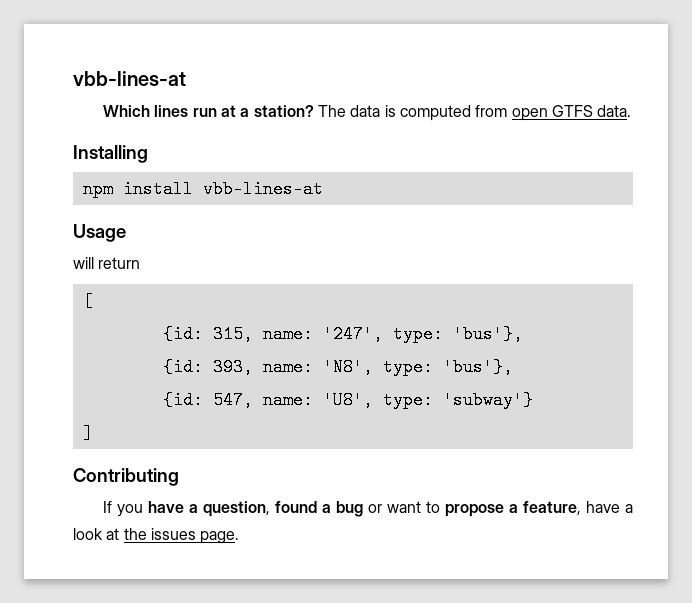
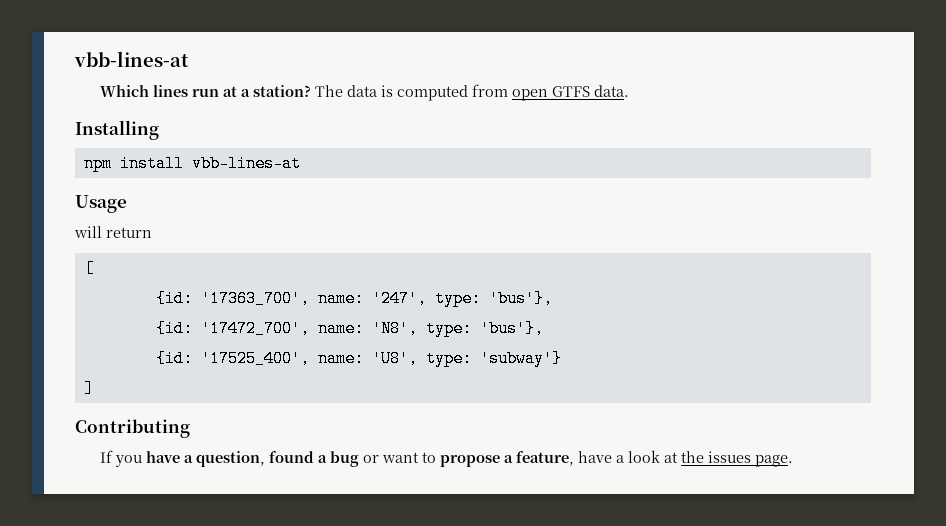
[212,325,253,343] 315, -> [200,290,310,307] '17363_700',
[212,358,253,376] 393, -> [200,320,310,337] '17472_700',
[212,391,253,409] 547, -> [200,350,310,367] '17525_400',

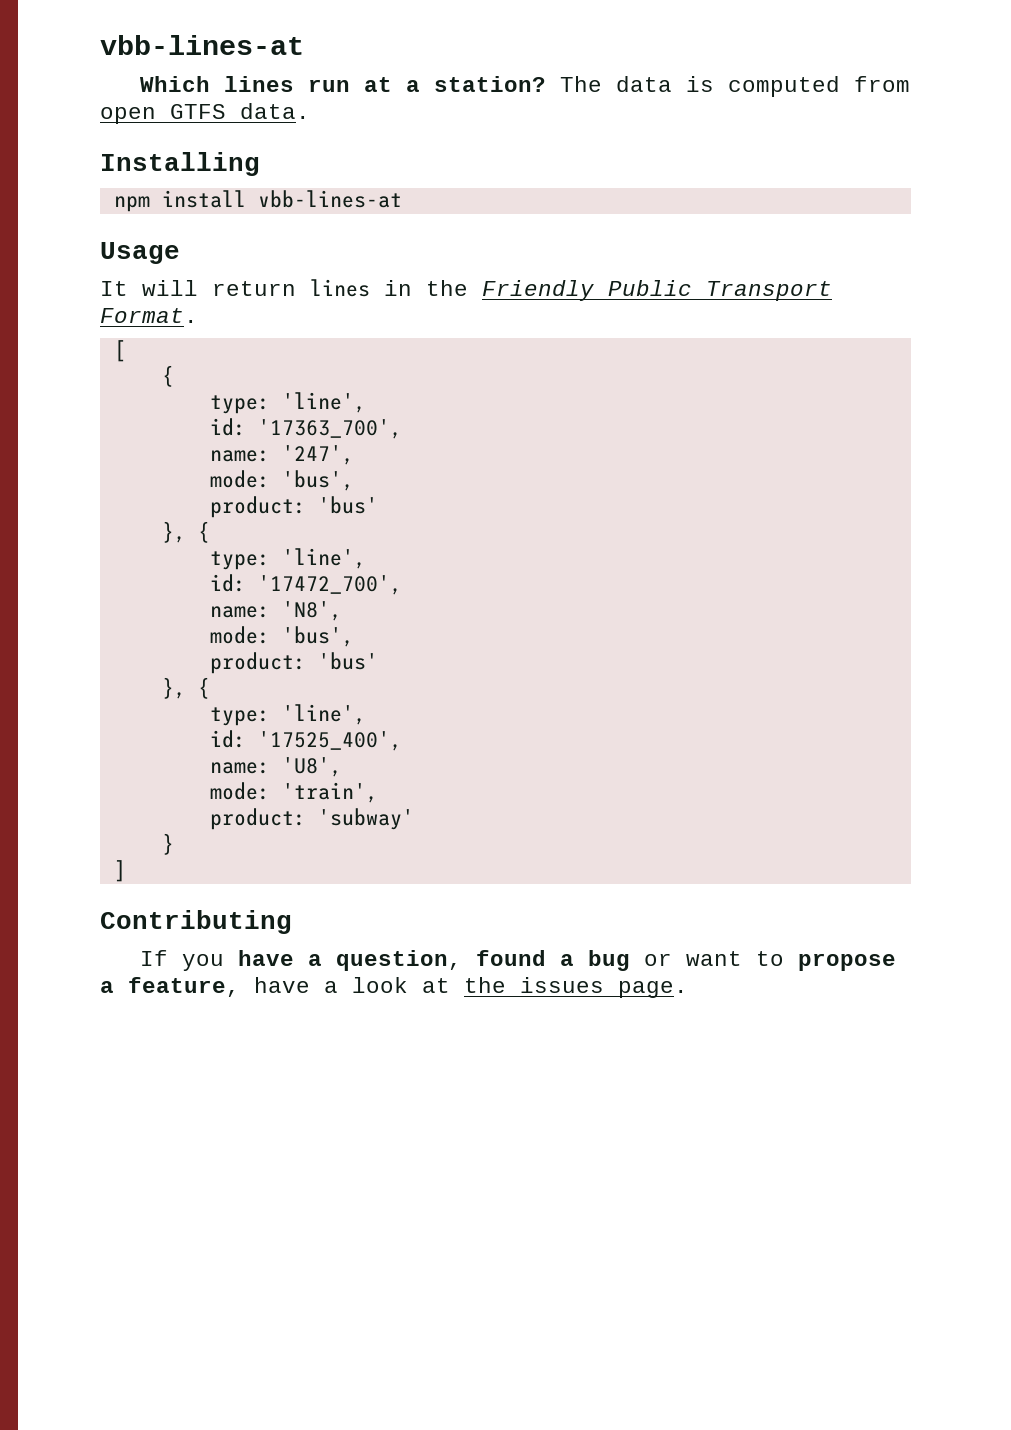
(127, 204) none -> [100,281,128,296] It
[83,260,94,277] [155,290,193,307] // [ // {id: -> [310,279,832,301] [100,308,198,323] [113,340,126,362] [161,365,174,387] [209,392,366,414] [209,418,246,436] lines in the Friendly Public Transport Format. // [ // { // type: 'line', // id:
(310, 298) none -> (402, 429) //
[434,290,553,307] [155,320,193,337] type: 'bus'}, // {id: -> [209,470,354,491] [209,496,378,518] [161,521,210,543] [209,548,366,570] [209,574,246,592] // mode: 'bus', // product: 'bus' // }, { // type: 'line', // id:
(310, 328) none -> (402, 585) //
[425,320,544,337] [155,350,193,367] type: 'bus'}, // {id: -> [209,626,354,647] [209,652,378,674] [161,677,210,699] [209,704,366,726] [209,730,246,748] // mode: 'bus', // product: 'bus' // }, { // type: 'line', // id:
(310, 358) none -> (402, 741) //
[425,350,562,367] type: 'subway'} -> [209,782,378,803] [209,808,414,830] [161,833,174,855] // mode: 'train', // product: 'subway' // }

